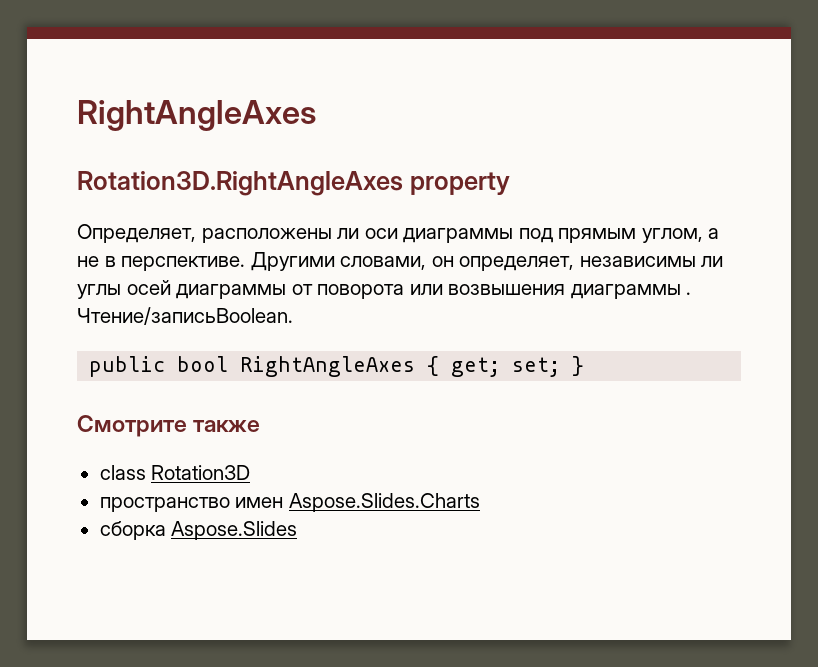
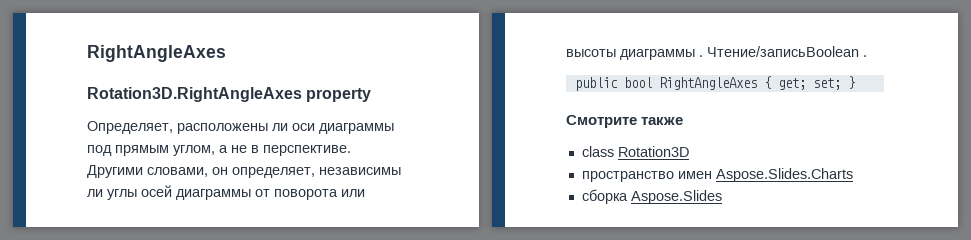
[448,284,566,295] возвышения -> [566,49,616,57] высоты
[77,307,293,325] Чтение/записьBoolean. -> [707,46,867,57] Чтение/записьBoolean .

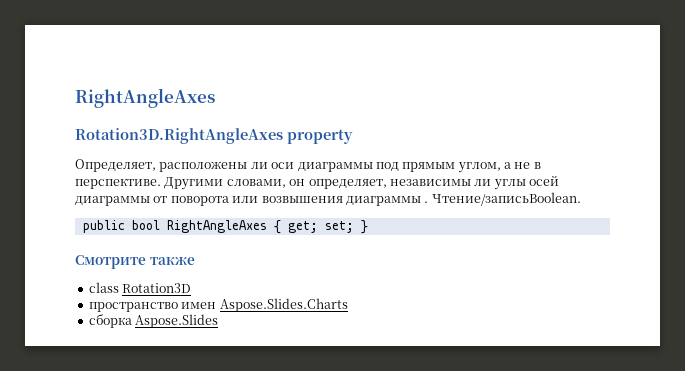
[566,49,616,57] высоты -> [261,196,343,203] возвышения
[707,46,867,57] Чтение/записьBoolean . -> [431,192,581,206] Чтение/записьBoolean.

